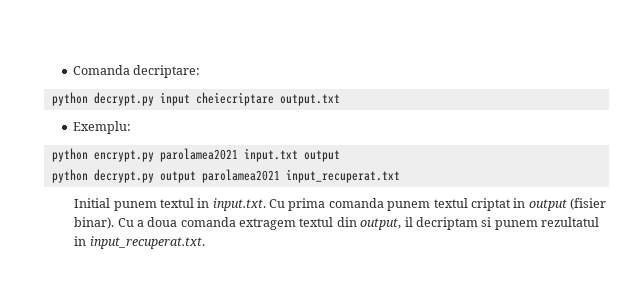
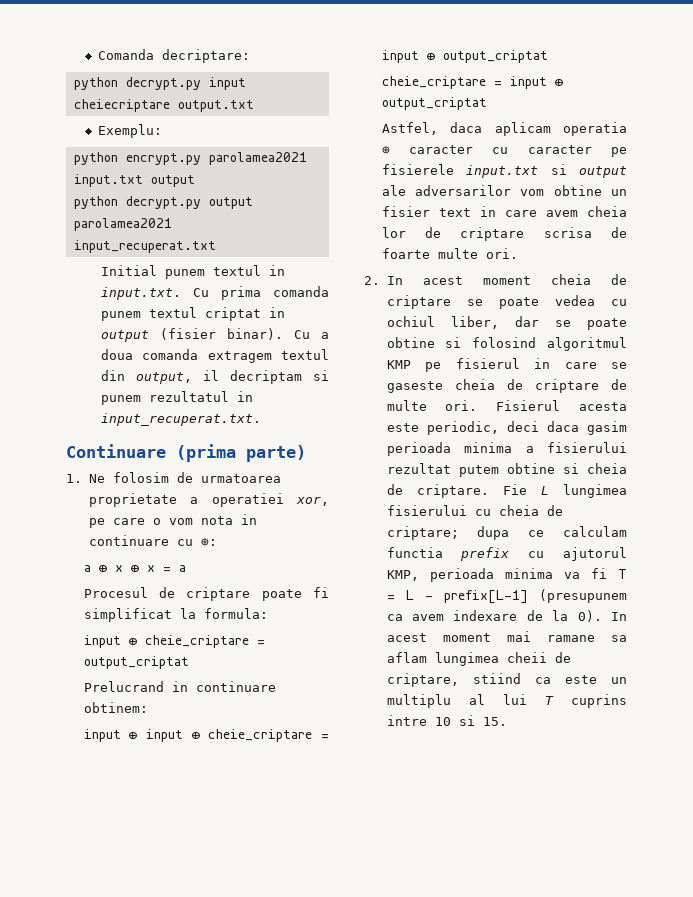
(205, 242) none -> [66,444,306,462] [66,472,281,483] [88,493,329,507] [88,514,257,528] [88,535,217,546] [83,564,186,573] [83,587,329,601] [83,608,268,622] [83,635,265,648] [83,656,189,669] [83,681,276,692] [83,702,148,713] [83,729,329,742] [381,50,548,63] [381,76,563,89] [381,97,487,110] [381,122,627,136] [381,145,627,157] [381,164,627,178] [381,185,627,196] [381,206,627,217] [381,227,627,241] [381,248,518,259] [364,274,627,285] [386,295,627,309] [386,316,627,330] [386,337,627,351] [386,358,627,372] [386,379,627,393] [386,400,627,411] [386,421,627,435] [386,442,627,456] [386,463,627,477] [386,484,627,498] [386,505,563,516] [386,526,627,540] [386,547,627,561] [386,568,627,582] [386,589,627,604] [386,610,627,622] [386,631,627,642] [386,652,571,666] [386,673,627,687] [386,694,627,708] [386,715,507,726] // Continuare (prima parte) // 1. Ne folosim de urmatoarea proprietate a operatiei xor, pe care o vom nota in continuare cu ⊕: // a ⊕ x ⊕ x = a // Procesul de criptare poate fi simplificat la formula: // input ⊕ cheie_criptare = output_criptat // Prelucrand in continuare obtinem: // input ⊕ input ⊕ cheie_criptare = input ⊕ output_criptat // cheie_criptare = input ⊕ output_criptat // Astfel, daca aplicam operatia ⊕ caracter cu caracter pe fisierele input.txt si output ale adversarilor vom obtine un fisier text in care avem cheia lor de criptare scrisa de foarte multe ori. // 2. In acest moment cheia de criptare se poate vedea cu ochiul liber, dar se poate obtine si folosind algoritmul KMP pe fisierul in care se gaseste cheia de criptare de multe ori. Fisierul acesta este periodic, deci daca gasim perioada minima a fisierului rezultat putem obtine si cheia de criptare. Fie L lungimea fisierului cu cheia de criptare; dupa ce calculam functia prefix cu ajutorul KMP, perioada minima va fi T = L - prefix[L-1] (presupunem ca avem indexare de la 0). In acest moment mai ramane sa aflam lungimea cheii de criptare, stiind ca este un multiplu al lui T cuprins intre 10 si 15.

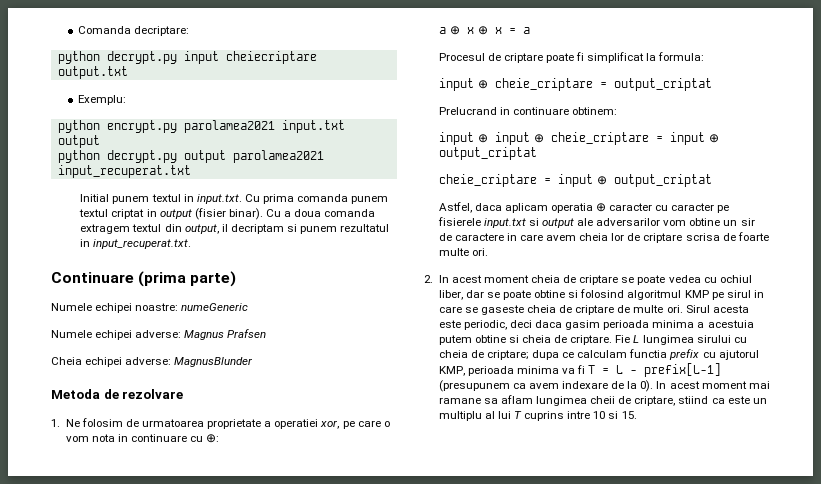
(306, 453) none -> [51,303,249,313] [51,329,267,340] [51,357,254,367] [51,389,184,399] // Numele echipei noastre: numeGeneric // Numele echipei adverse: Magnus Prafsen // Cheia echipei adverse: MagnusBlunder // Metoda de rezolvare
[381,206,471,217] fisier text -> [740,218,755,226] [438,233,504,241] sir de caractere
[455,358,520,369] fisierul -> [726,290,751,298] sirul
[496,400,561,411] Fisierul -> [685,305,710,313] Sirul
[547,442,627,453] [386,463,451,474] fisierului rezultat -> [707,320,754,328] acestuia
[386,505,467,516] fisierului -> [696,335,731,343] sirului

